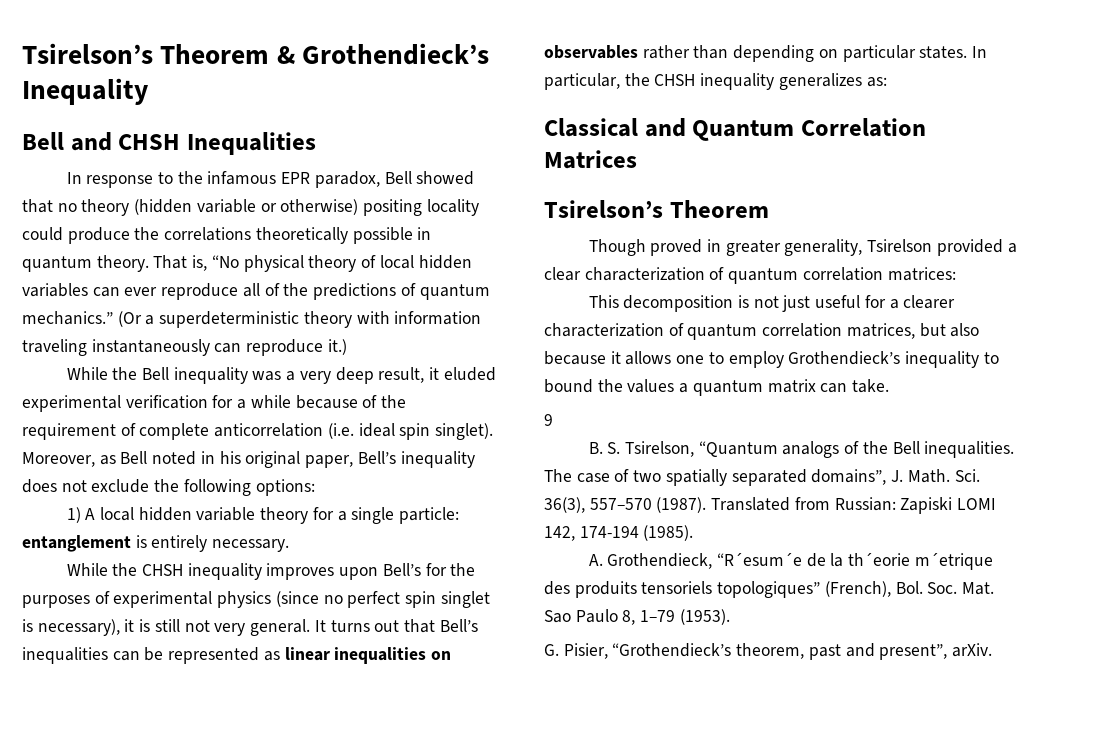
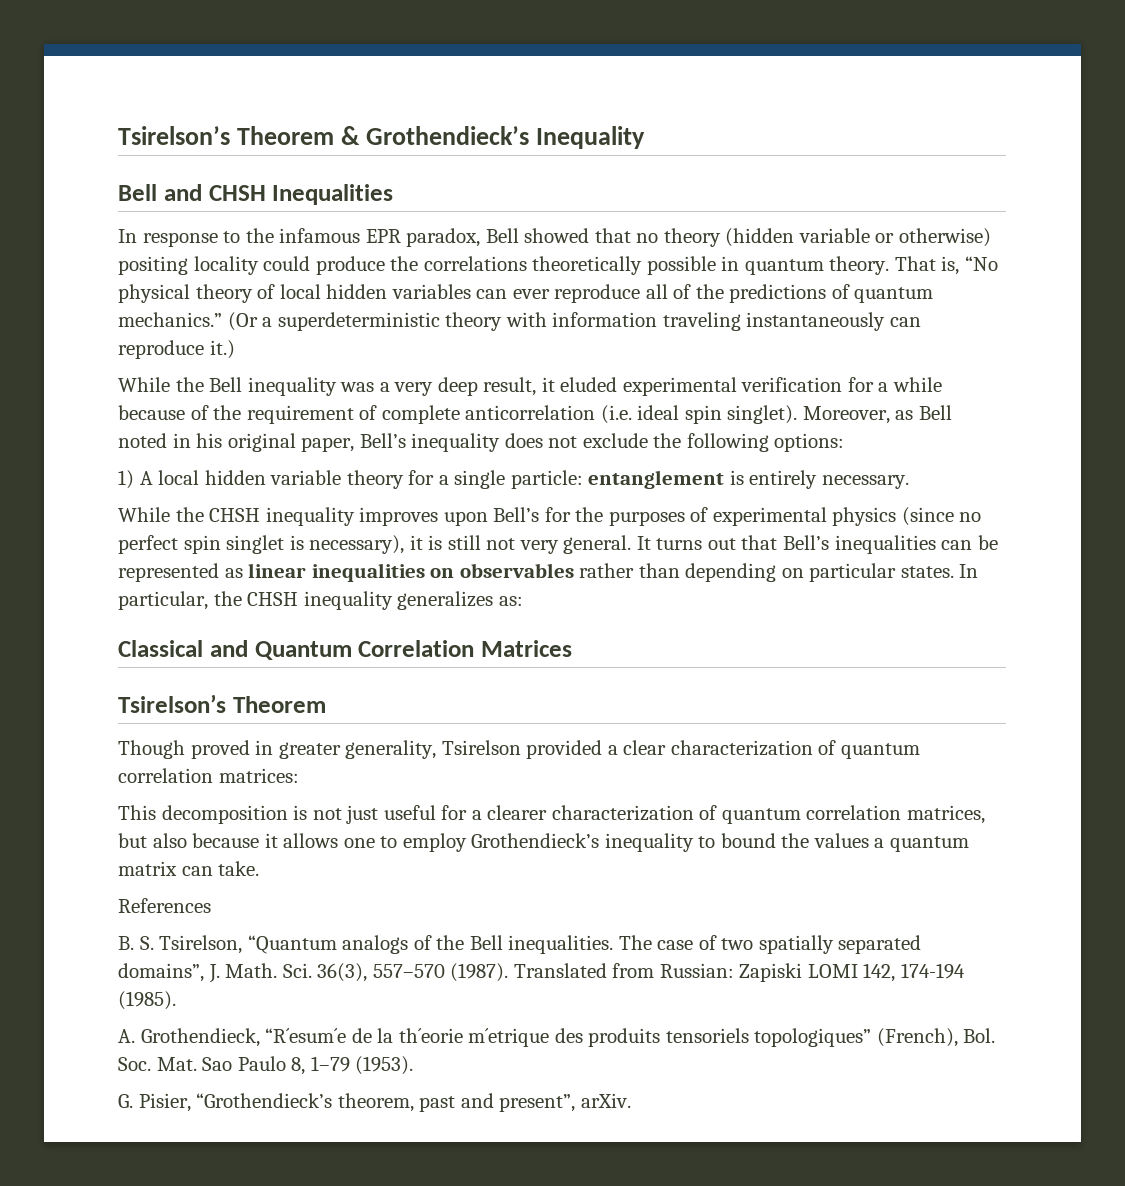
[544,414,553,426] 9 -> [118,898,211,913] References

